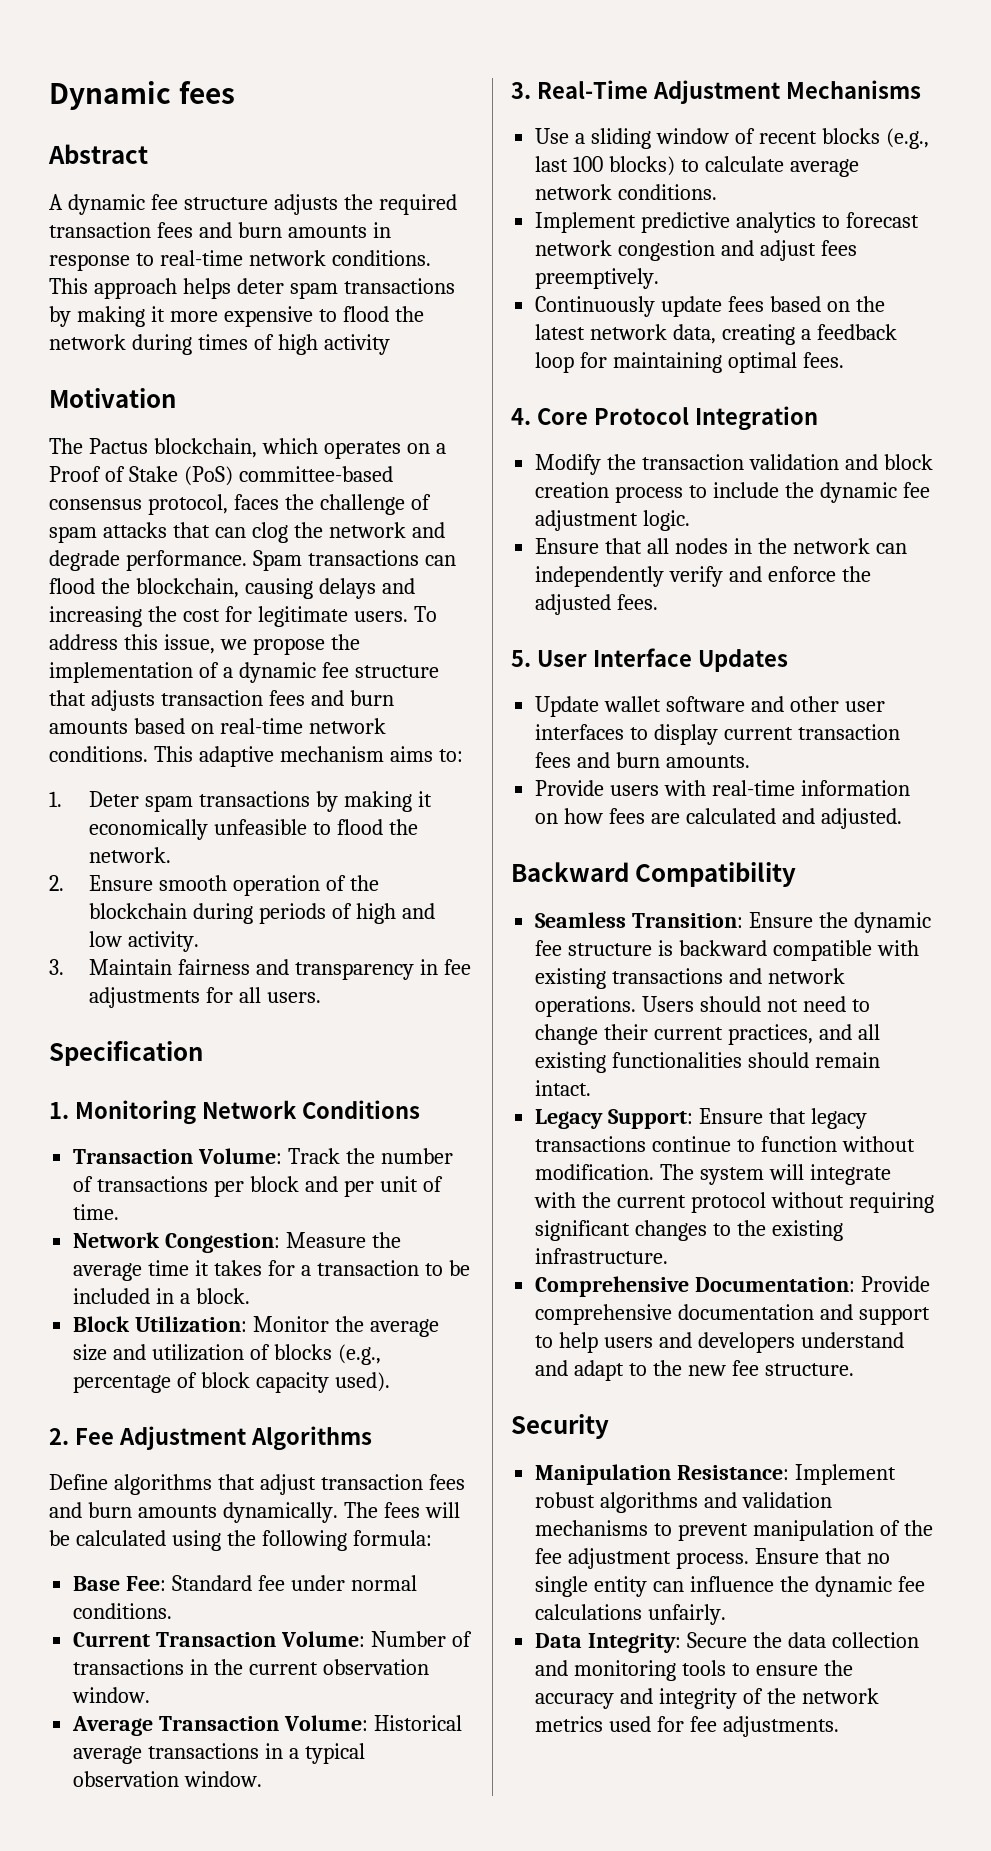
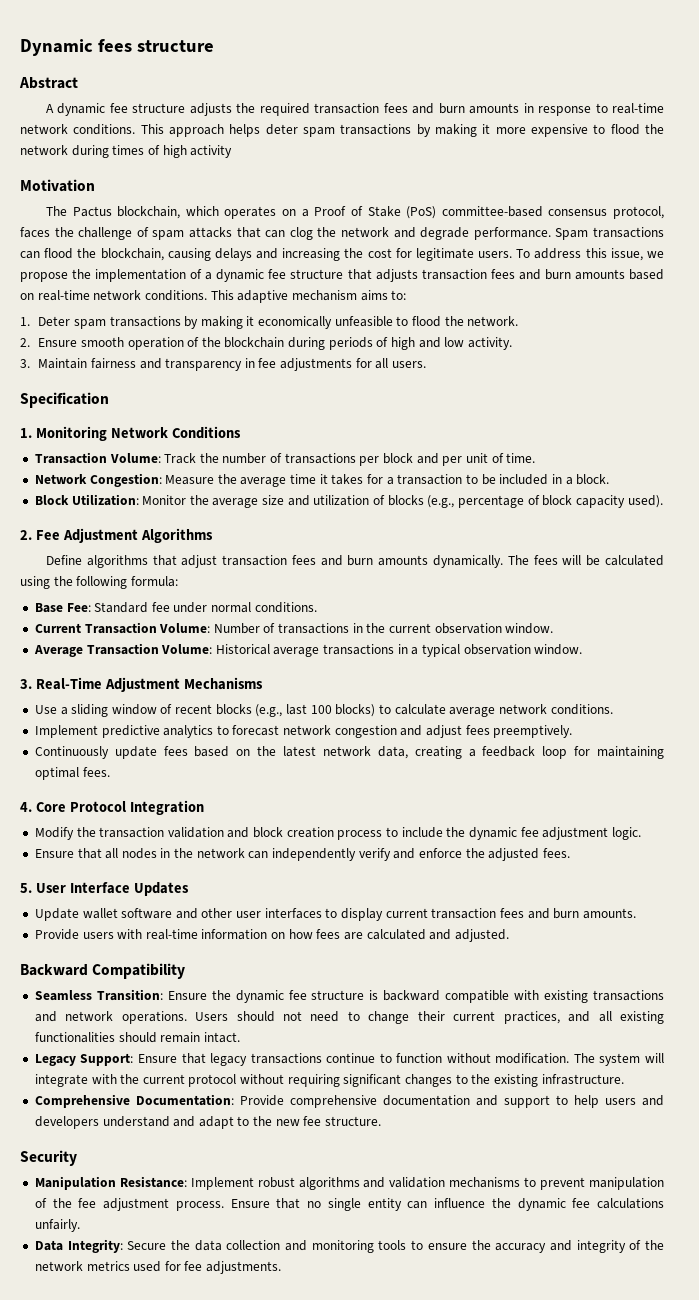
(235, 92) none -> [136,40,214,52] structure

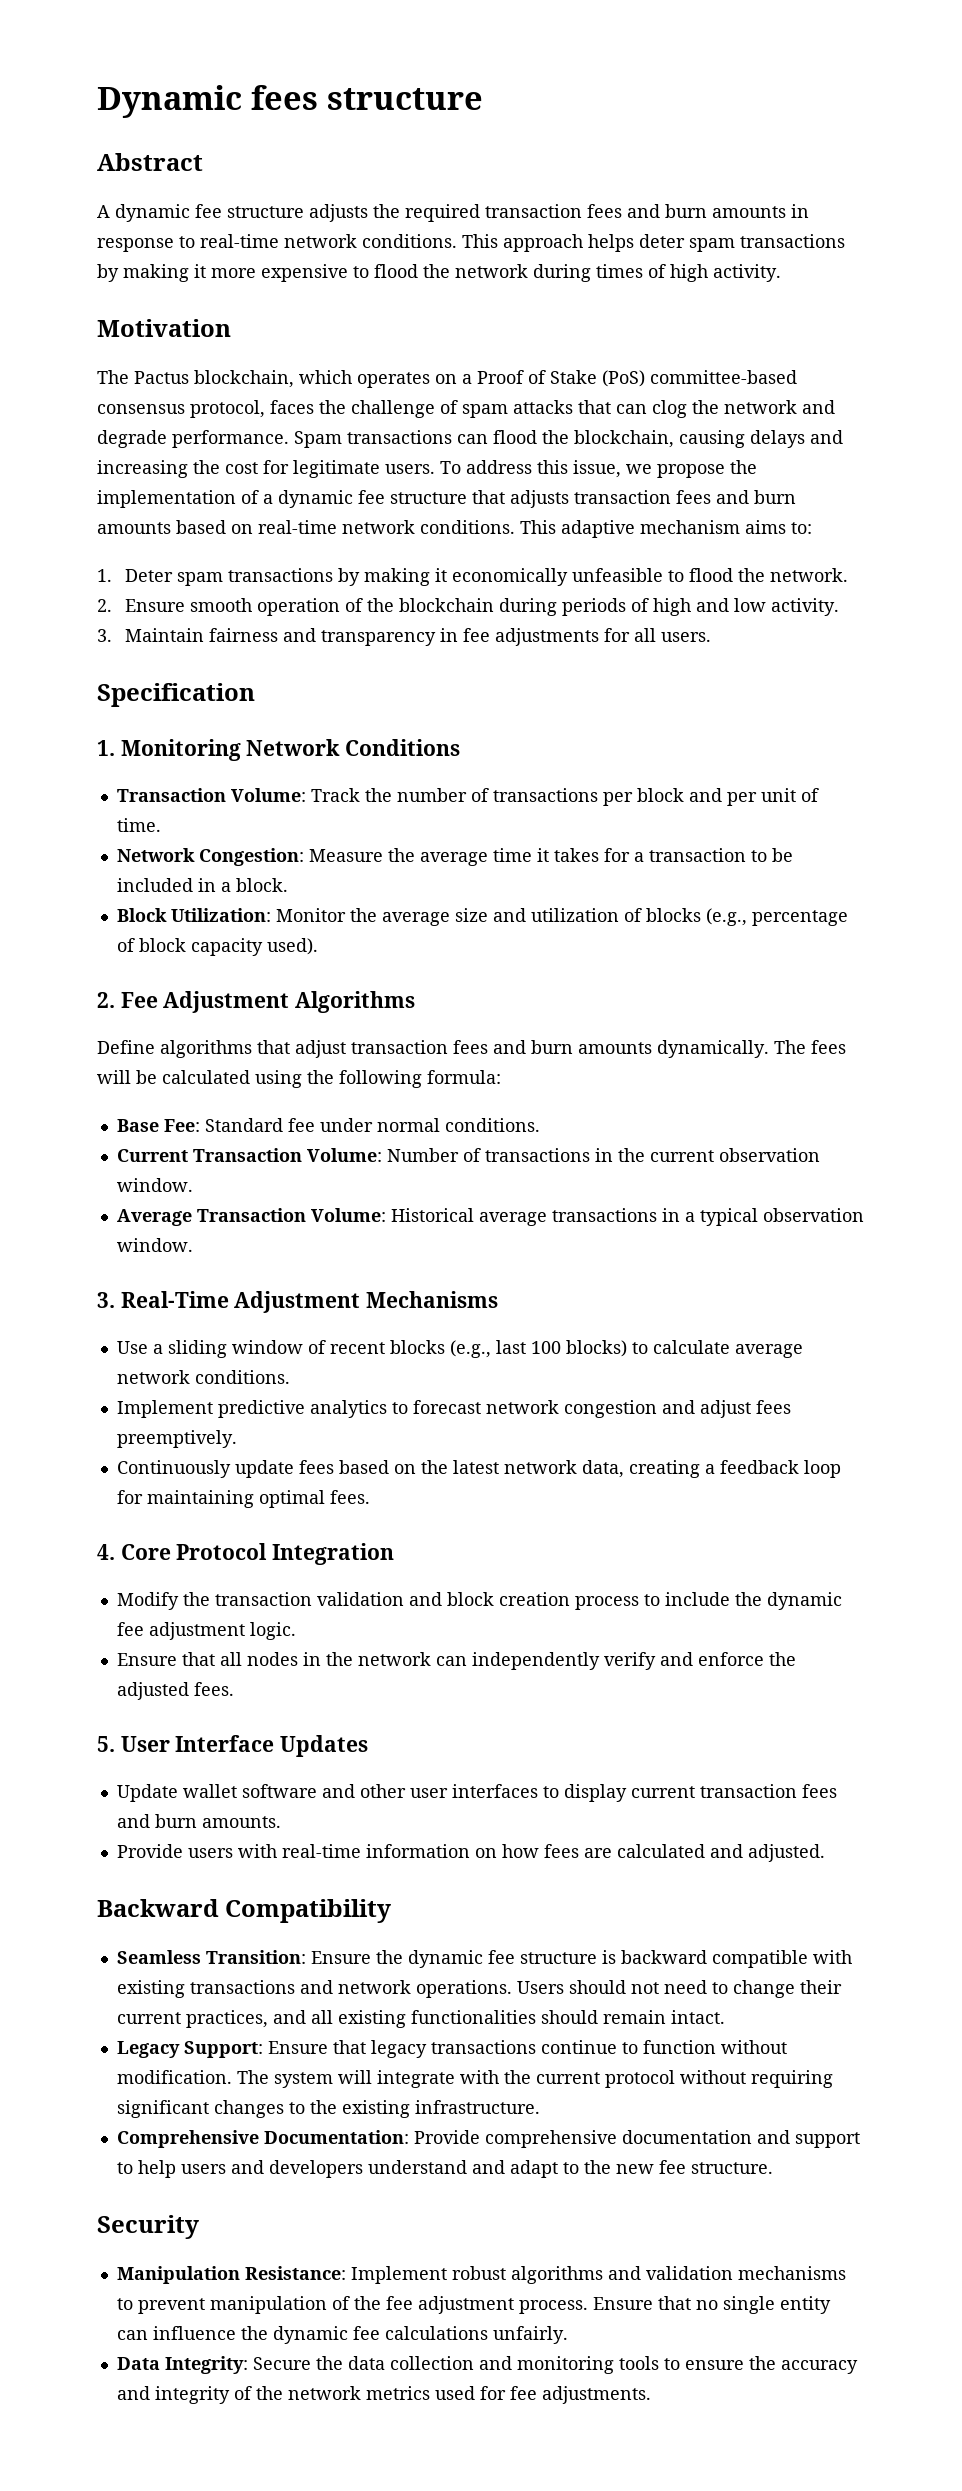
[190,145,233,158] activity -> [713,264,781,282] activity.

